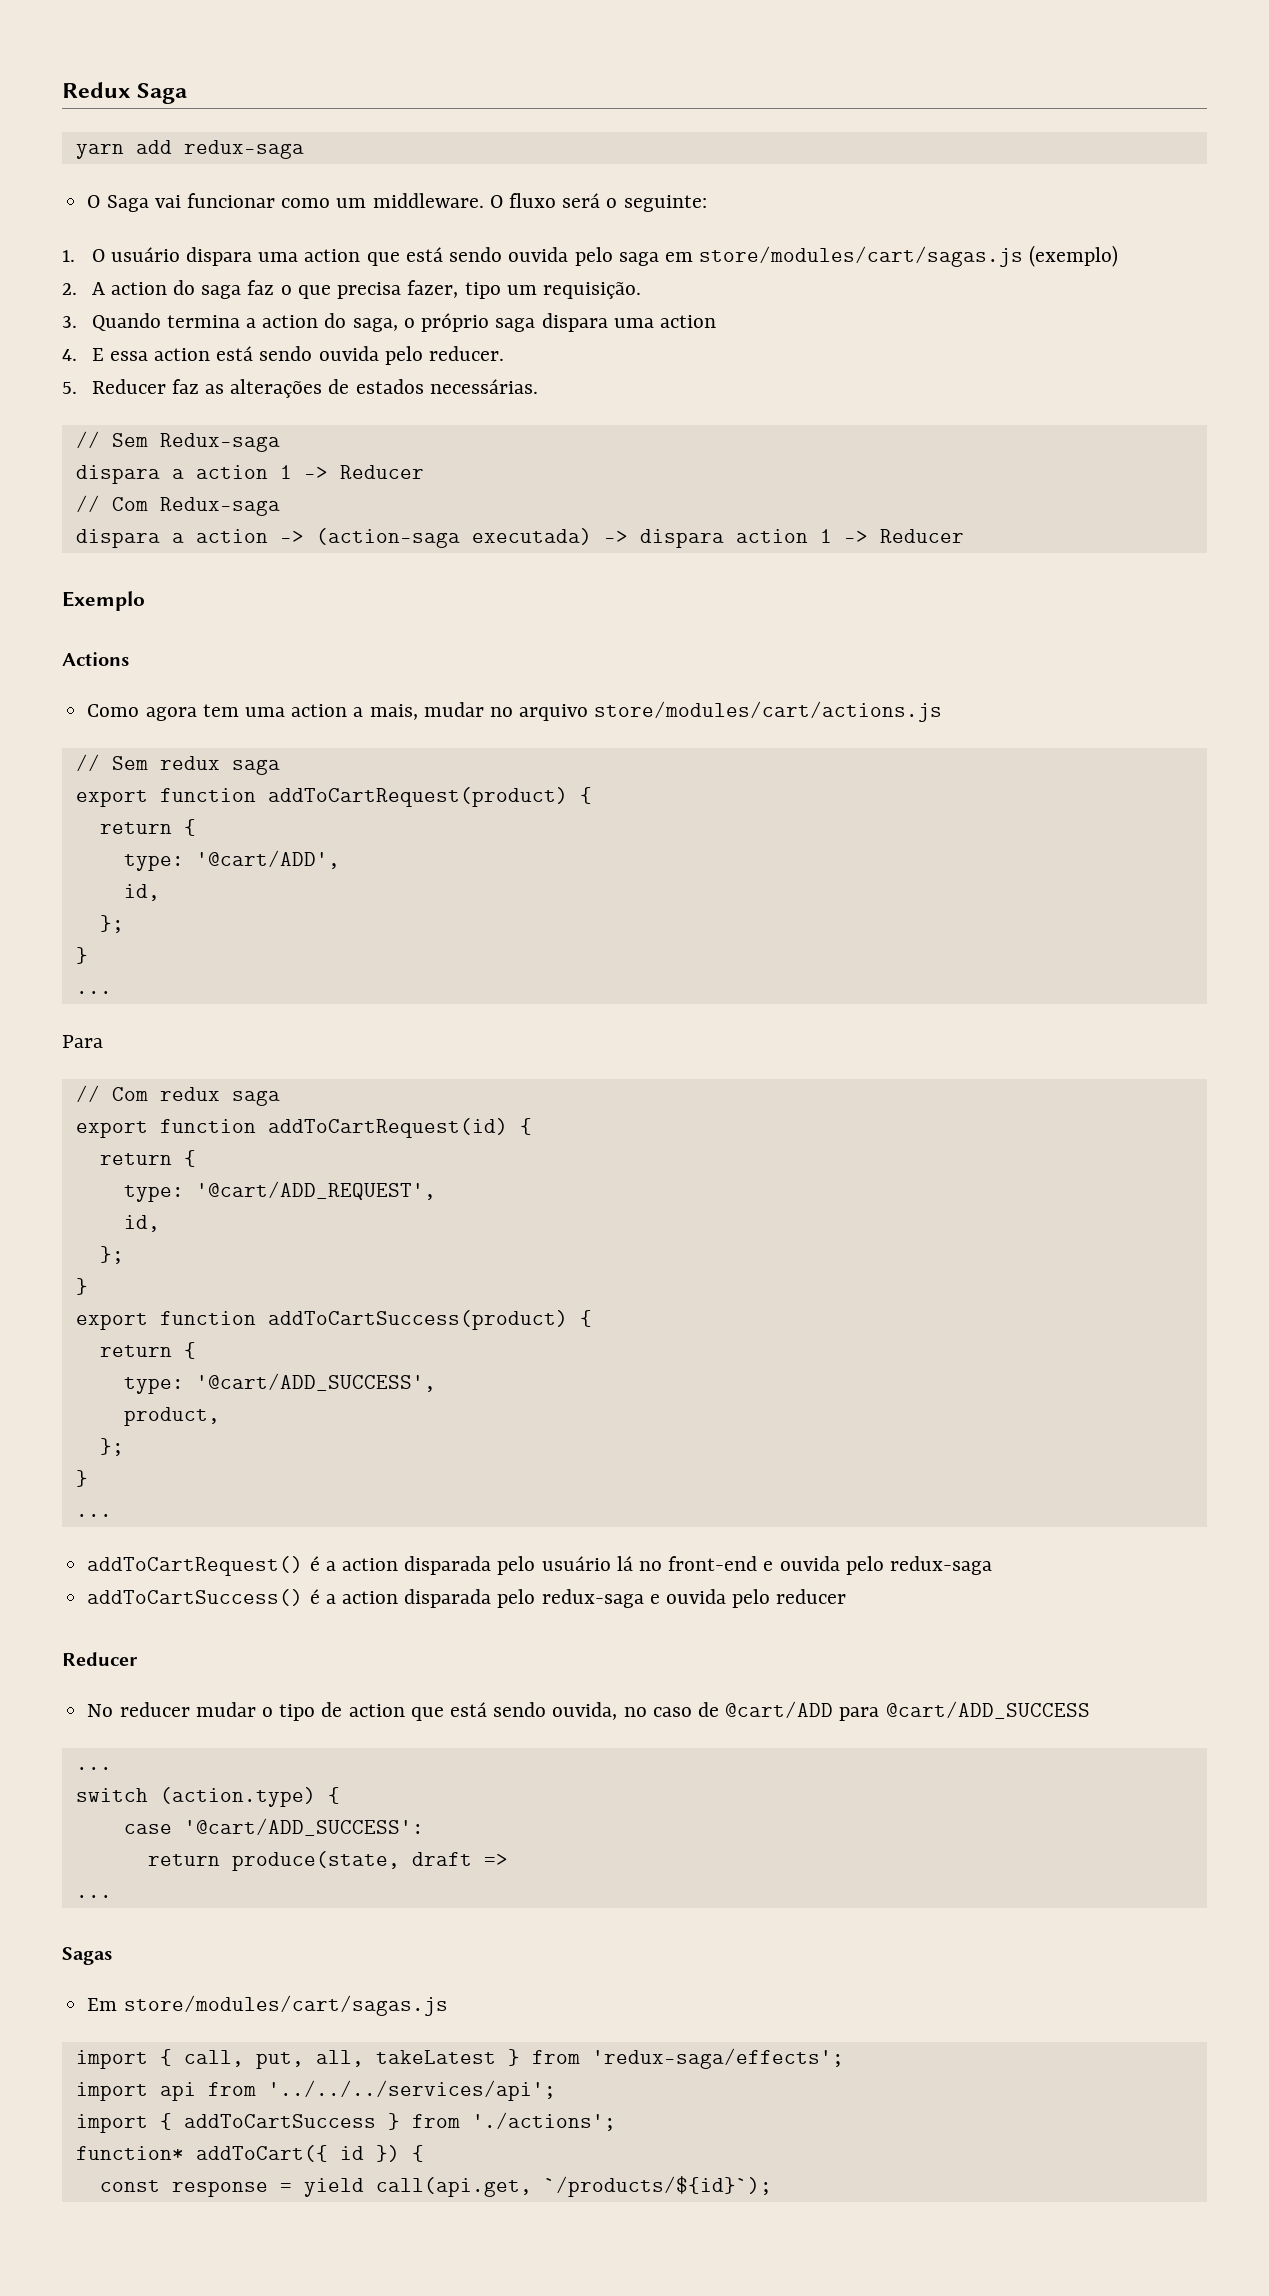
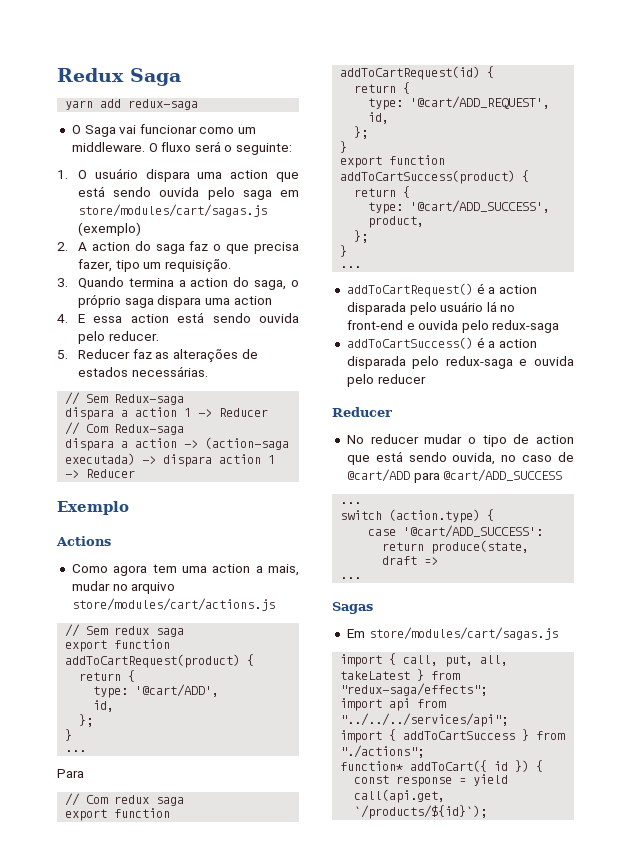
[591,2048,844,2069] 'redux-saga/effects'; -> [340,683,488,696] "redux-saga/effects";
[267,2080,556,2101] '../../../services/api'; -> [340,713,509,727] "../../../services/api";
[471,2112,616,2131] './actions'; -> [340,745,425,758] "./actions";

